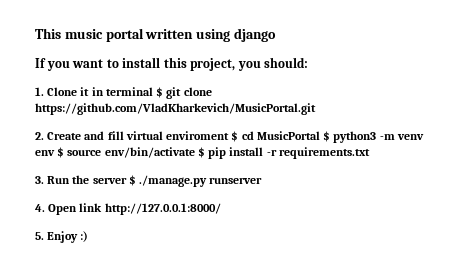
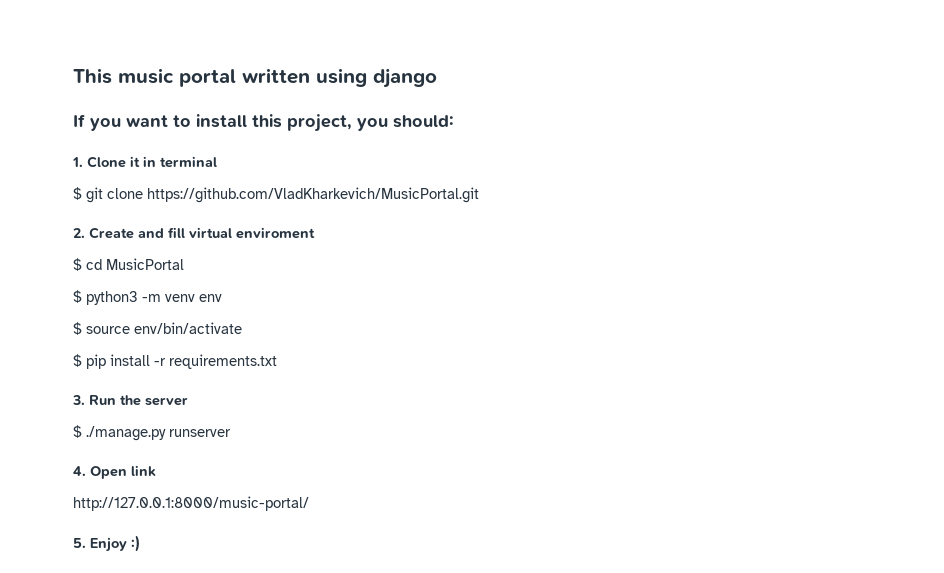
(153, 91) none -> (217, 162) //
(230, 135) none -> (315, 233) //
(320, 135) none -> (184, 264) //
(55, 153) none -> (222, 298) //
(195, 152) none -> (242, 328) //
(127, 180) none -> (188, 401) //
[104,203,221,215] http://127.0.0.1:8000/ -> [73,496,309,511] // http://127.0.0.1:8000/music-portal/

